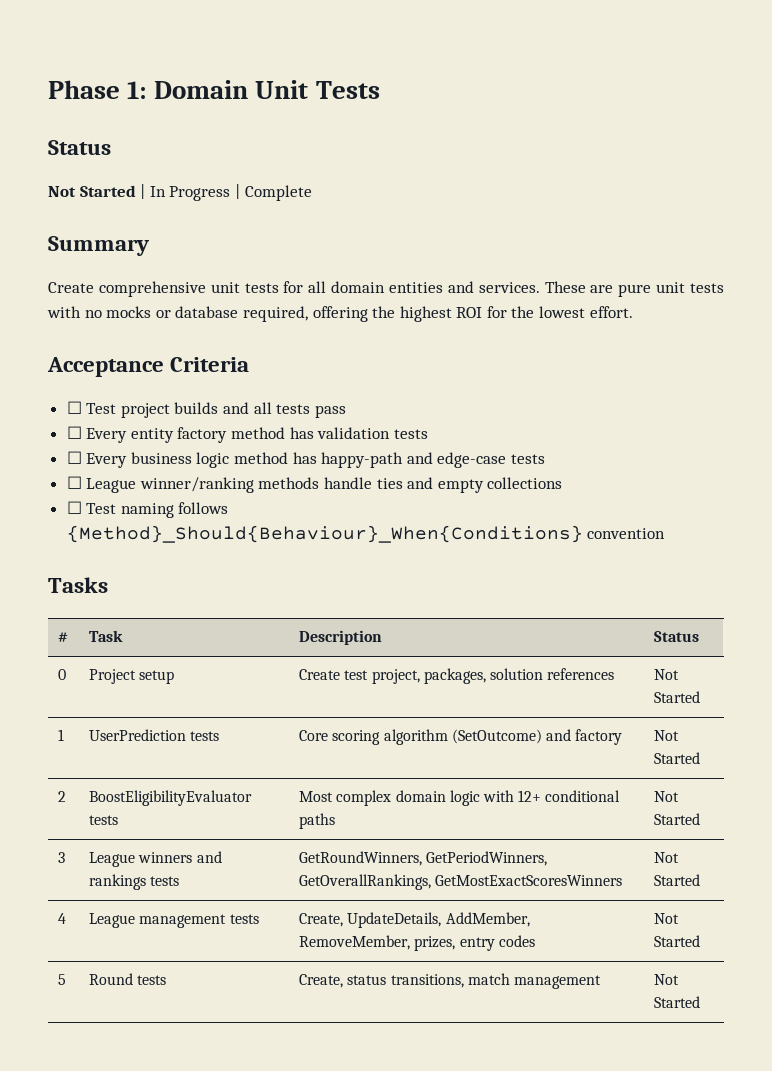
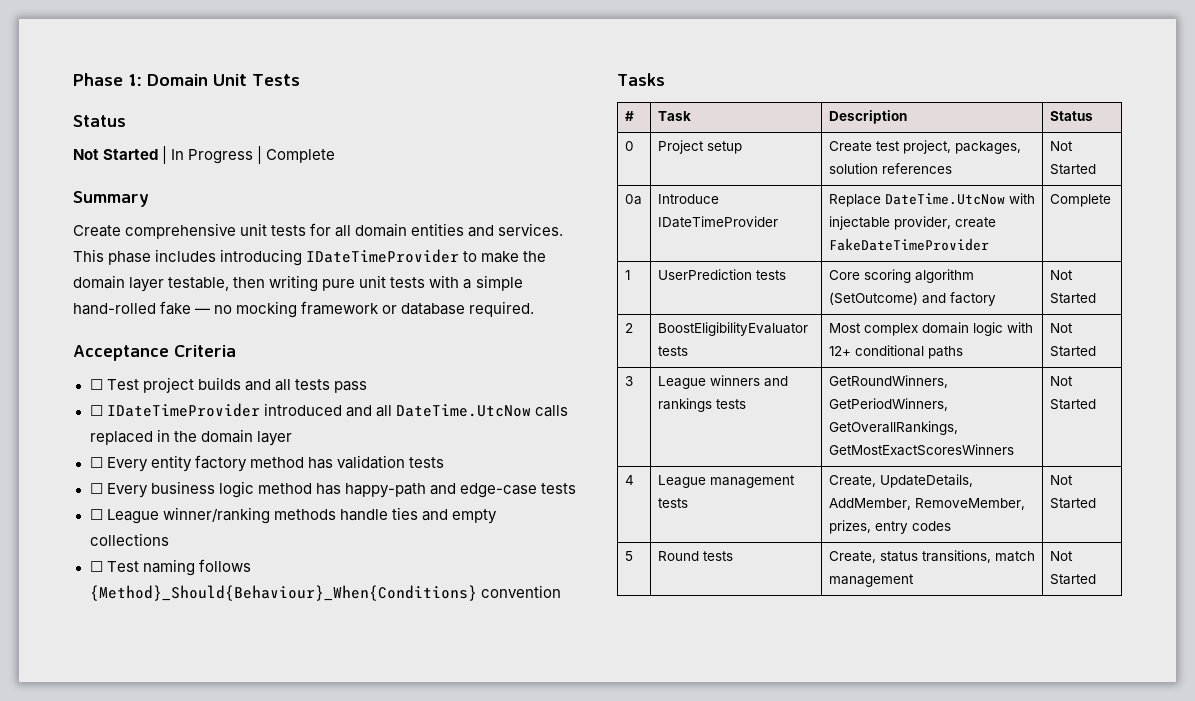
[544,281,724,297] [47,306,633,322] These are pure unit tests with no mocks or database required, offering the highest ROI for the lowest effort. -> [73,249,547,266] [73,275,523,292] [73,301,535,318] This phase includes introducing IDateTimeProvider to make the domain layer testable, then writing pure unit tests with a simple hand-rolled fake — no mocking framework or database required.
(346, 411) none -> [89,403,568,417] [89,429,292,446] // ☐ IDateTimeProvider introduced and all DateTime.UtcNow calls replaced in the domain layer
(701, 697) none -> [624,194,642,205] [657,194,719,204] [657,216,778,228] [828,193,1035,207] [828,216,996,230] [828,238,989,251] [1049,194,1111,207] // 0a | Introduce IDateTimeProvider | Replace DateTime.UtcNow with injectable provider, create FakeDateTimeProvider | Complete

